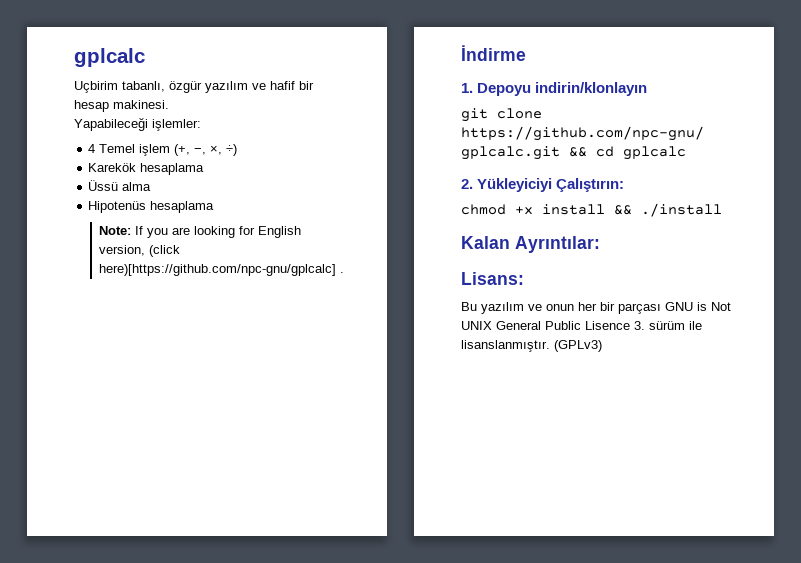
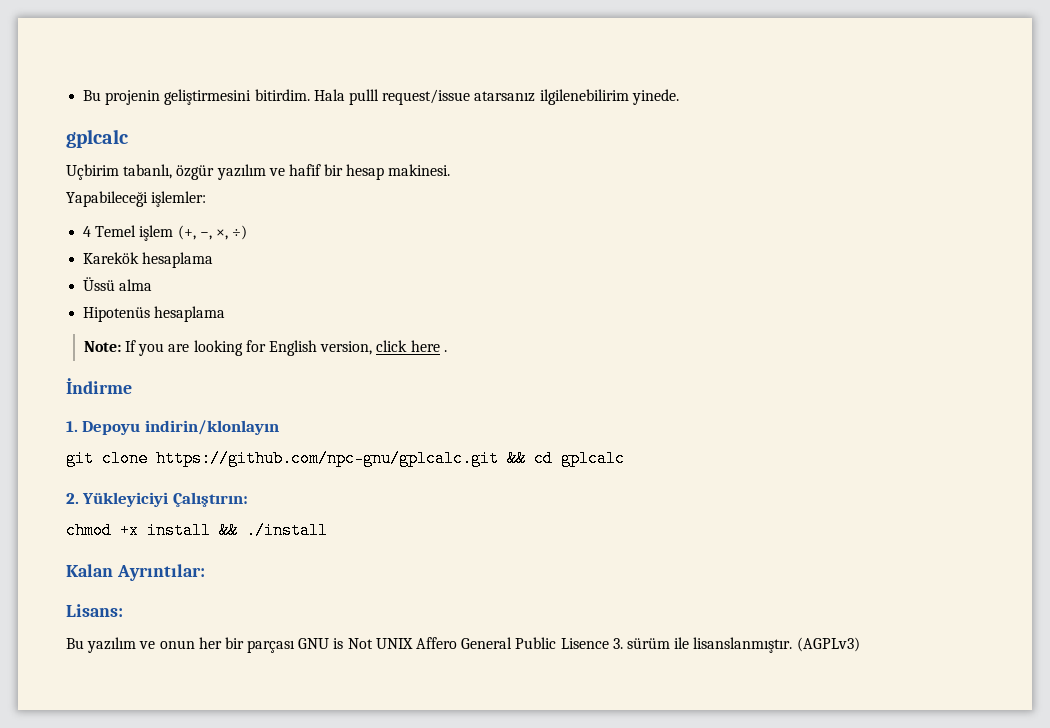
(74, 57) none -> [83,89,679,105] Bu projenin geliştirmesini bitirdim. Hala pulll request/issue atarsanız ilgilenebilirim yinede. //
[148,245,180,257] [98,264,336,276] (click here)[https://github.com/npc-gnu/gplcalc] -> [376,340,440,352] click here
(492, 325) none -> [416,637,458,649] Affero
[554,340,602,352] (GPLv3) -> [796,637,860,652] (AGPLv3)

